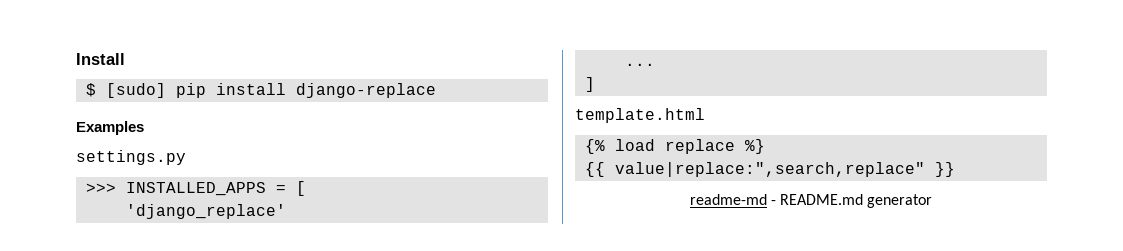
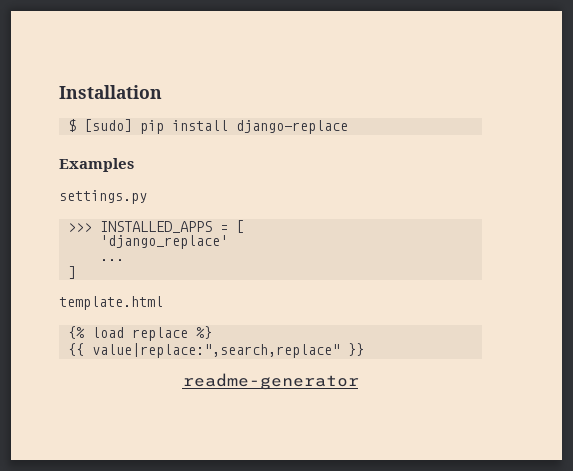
[76,53,125,65] Install -> [59,85,162,99] Installation
[689,194,933,208] readme-md - README.md generator -> [182,373,359,390] readme-generator

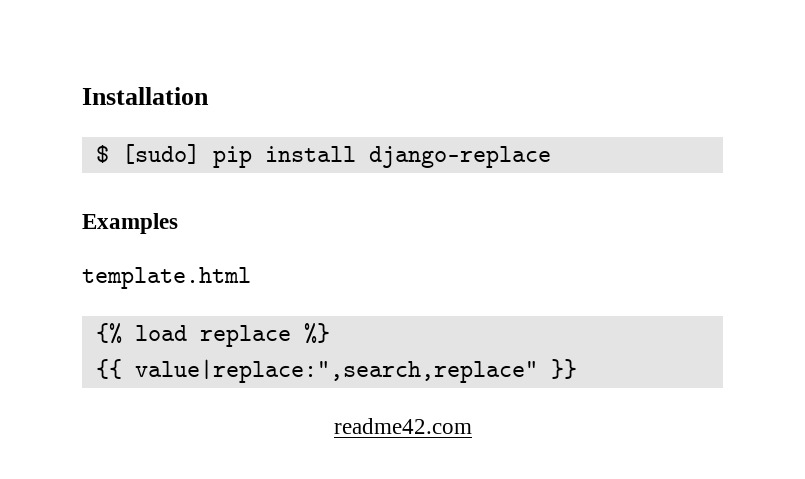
[59,190,147,204] [68,220,245,233] [100,235,229,249] [100,259,125,261] [68,266,77,279] // settings.py // >>> INSTALLED_APPS = [ // 'django_replace' // ... // ] -> (178, 223) none
[182,373,359,390] readme-generator -> [333,418,472,434] readme42.com

